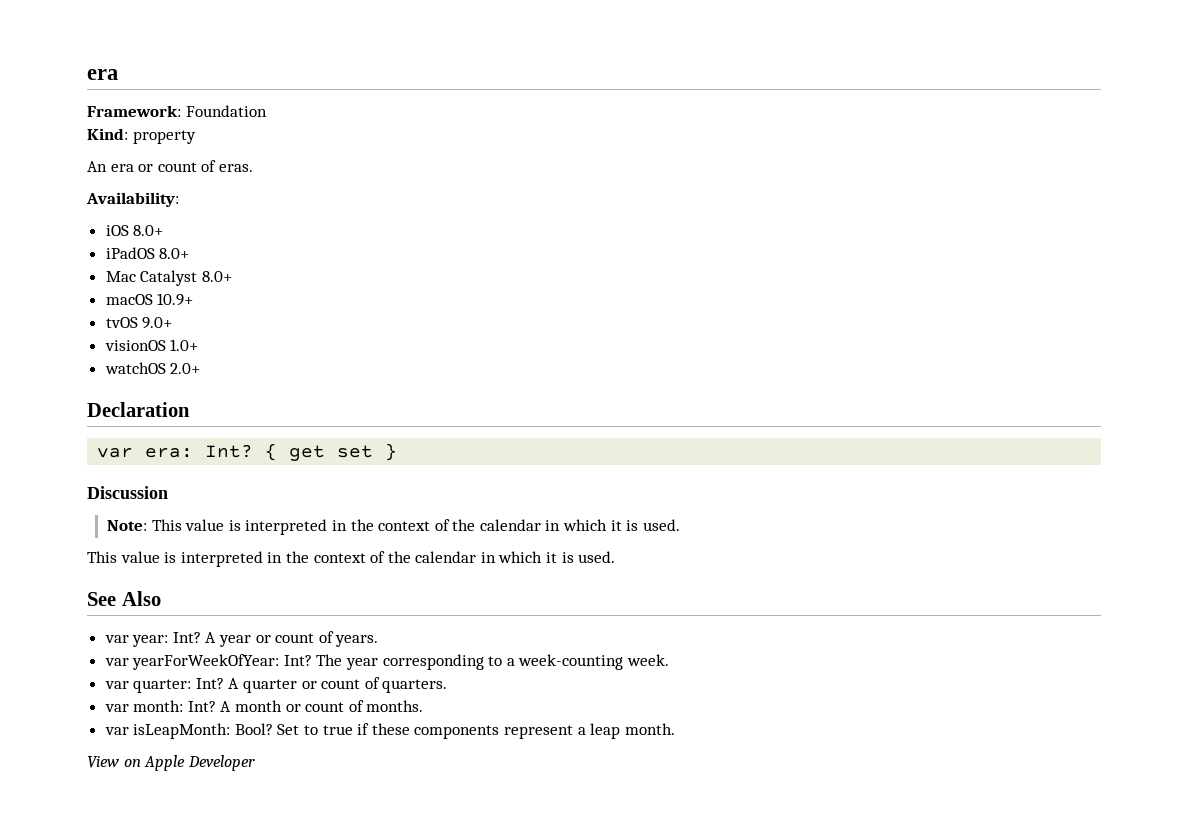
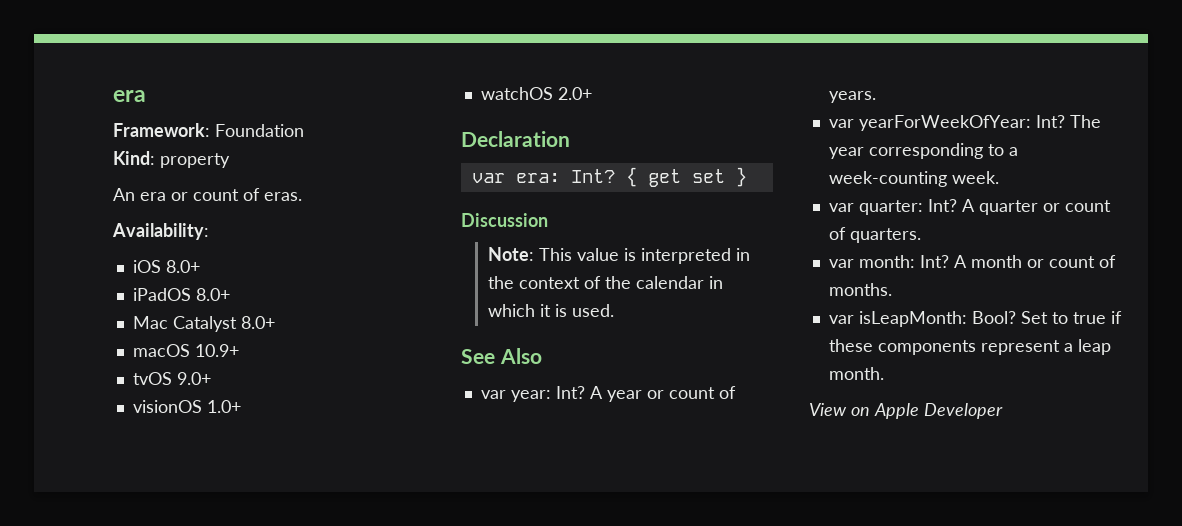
[87,551,616,567] // This value is interpreted in the context of the calendar in which it is used. -> (614, 310) none

